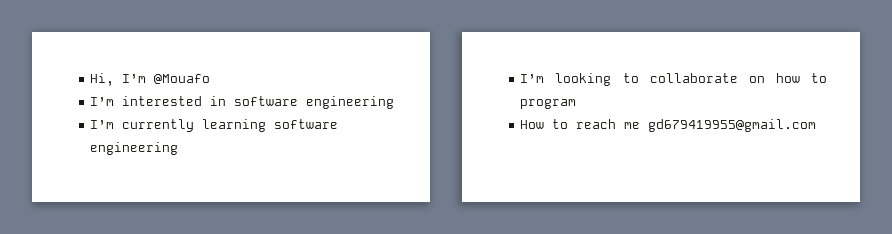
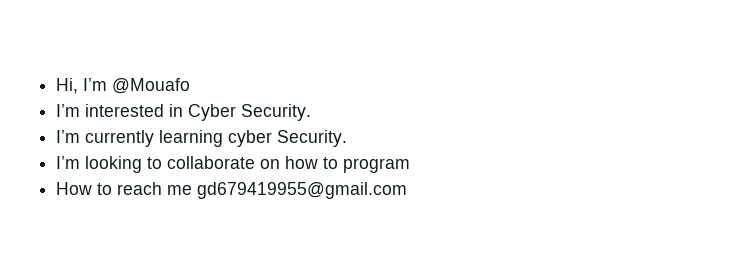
[234,96,395,109] software engineering -> [188,104,312,121] Cyber Security.
[274,119,339,129] [90,142,179,155] software engineering -> [228,130,348,147] cyber Security.

